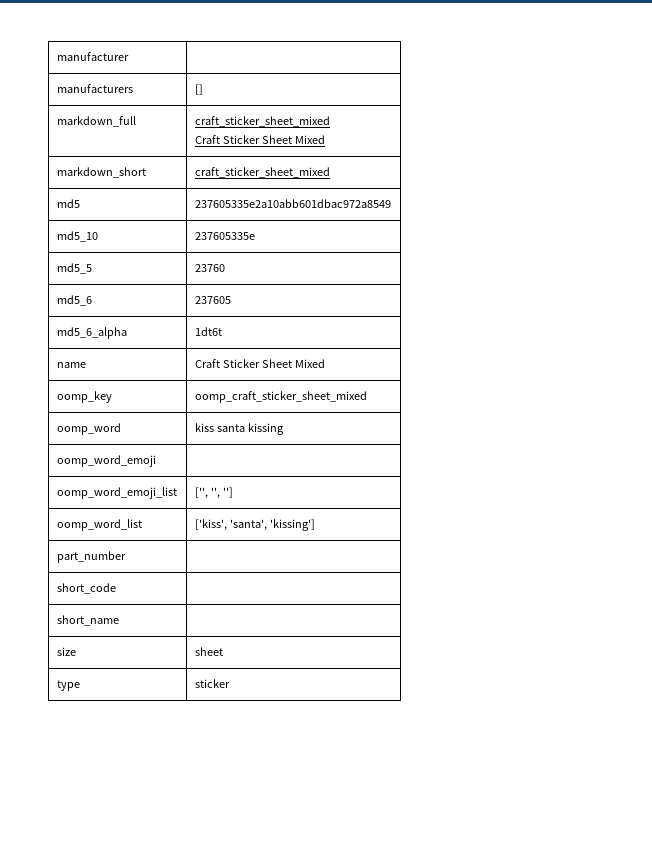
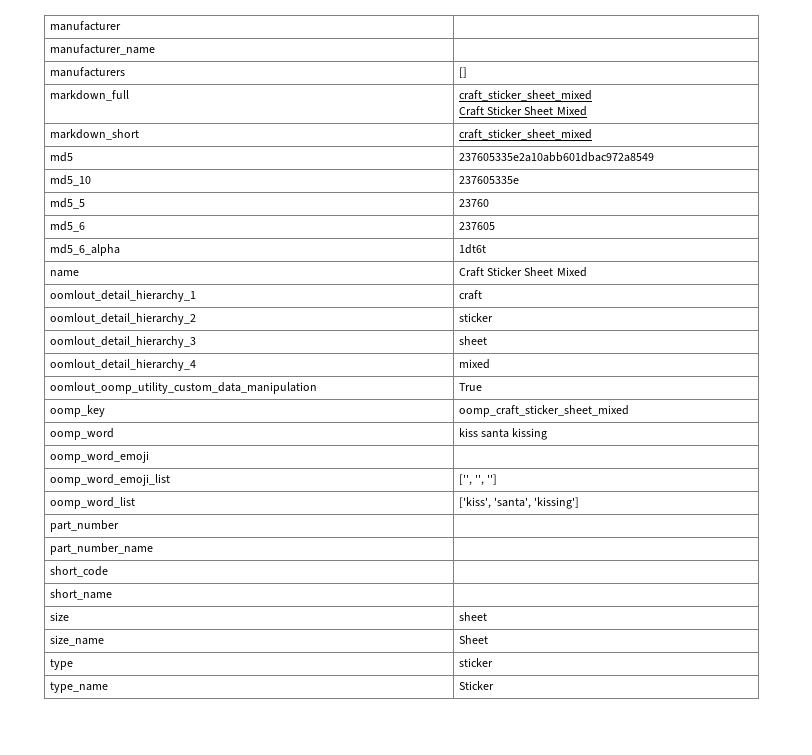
(129, 56) none -> [49,44,155,55] // manufacturer_name |
(325, 363) none -> [49,290,196,302] [458,290,482,300] [49,313,196,325] [458,313,493,322] [49,336,196,348] [458,336,487,345] [49,359,196,371] [458,359,490,369] [49,382,317,394] [458,383,482,391] // oomlout_detail_hierarchy_1 | craft // oomlout_detail_hierarchy_2 | sticker // oomlout_detail_hierarchy_3 | sheet // oomlout_detail_hierarchy_4 | mixed // oomlout_oomp_utility_custom_data_manipulation | True
(126, 557) none -> [49,543,153,555] // part_number_name |
(223, 651) none -> [49,635,104,646] [458,635,488,644] // size_name | Sheet
(230, 683) none -> [49,682,108,693] [458,681,494,690] // type_name | Sticker

